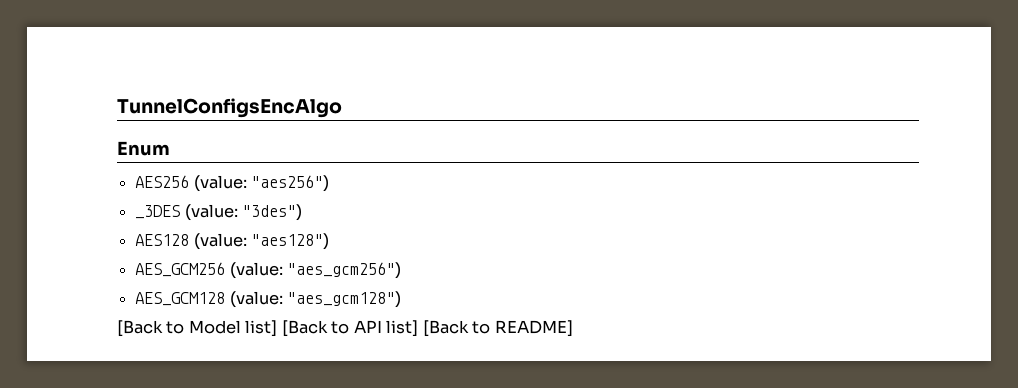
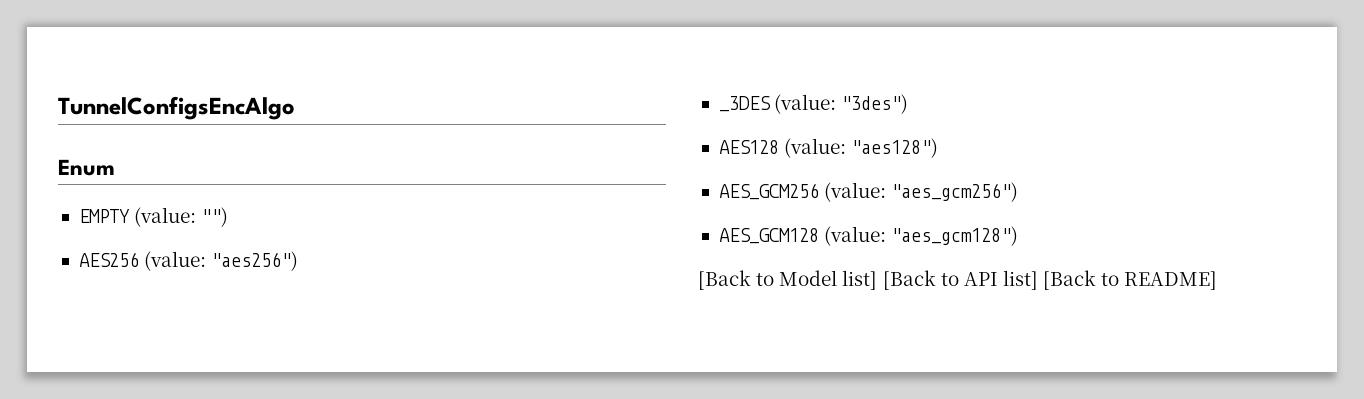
(170, 148) none -> [78,207,229,227] // EMPTY (value: "")

